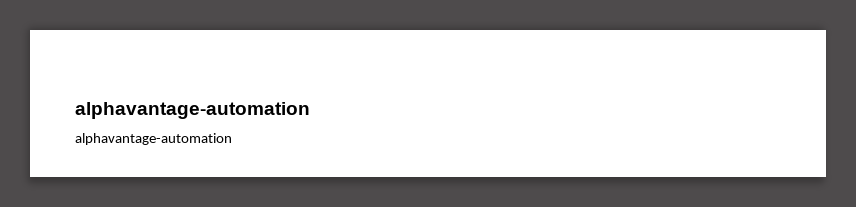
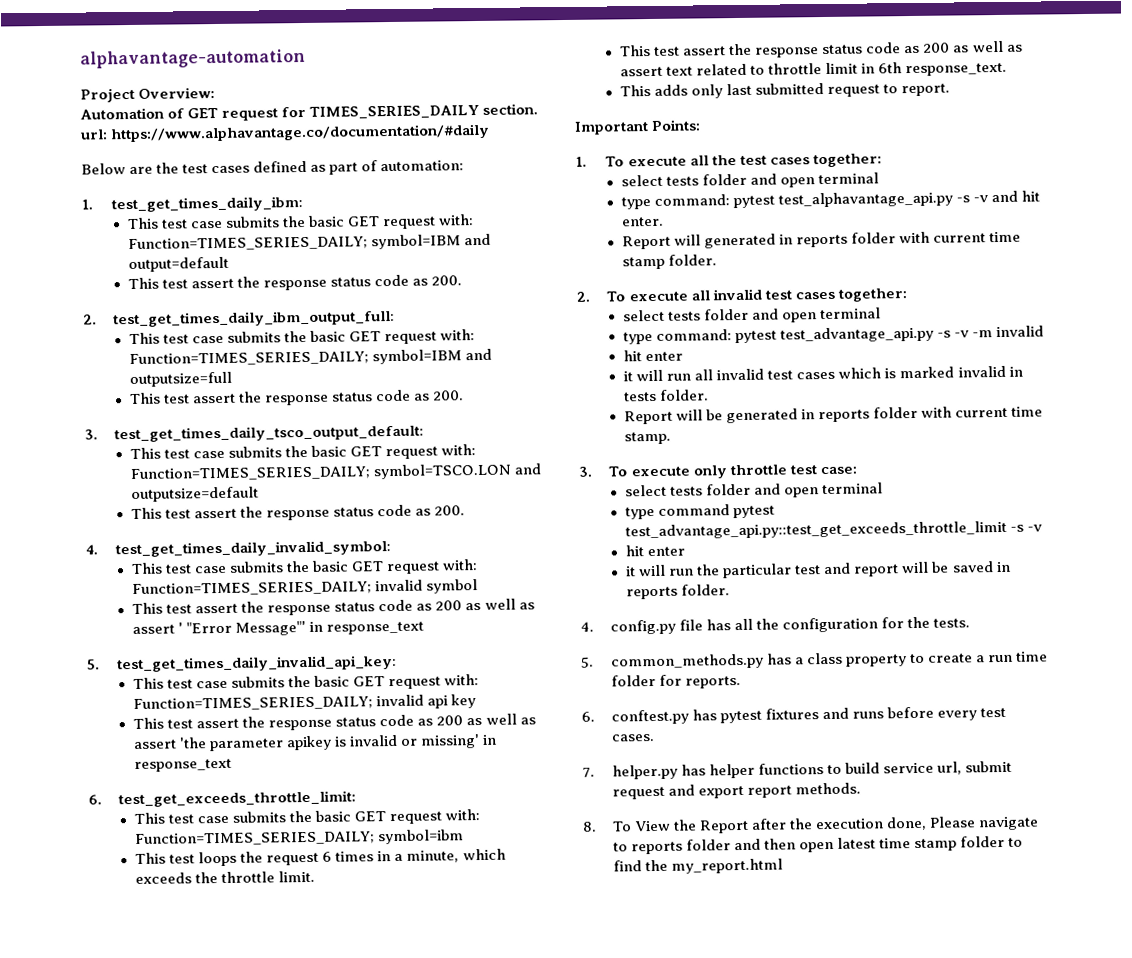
[75,133,232,145] alphavantage-automation -> [80,87,216,103] [80,103,539,121] [80,123,491,143] [81,160,465,175] [81,196,303,213] [126,214,475,230] [127,233,492,252] [127,256,229,273] [127,274,463,291] [83,309,395,328] [128,329,476,345] [128,348,493,367] [128,371,232,388] [128,389,465,406] [84,424,424,443] [129,444,477,460] [129,463,542,482] [130,486,259,503] [130,504,466,521] [85,540,391,558] [130,559,479,575] [131,579,479,597] [131,598,535,616] [131,620,425,636] [87,654,397,673] [132,674,480,690] [132,694,477,712] [132,713,536,731] [132,734,498,752] [133,758,232,773] [88,790,356,808] [133,809,481,825] [134,829,465,846] [134,848,506,867] [134,870,316,884] [619,40,1023,58] [619,62,1008,77] [619,82,951,99] [574,119,701,135] [575,153,882,168] [620,172,880,188] [620,190,1041,210] [620,216,664,227] [621,231,1022,250] [621,254,718,270] [576,288,907,302] [622,307,882,323] [622,325,1045,345] [622,350,684,362] [622,365,1023,382] [623,389,710,402] [623,406,1044,425] [623,431,671,445] [578,464,857,479] [624,482,884,498] [624,504,776,520] [624,520,1044,540] [624,545,686,557] [625,561,1011,579] [625,584,731,600] [580,616,970,635] [581,651,1048,670] [610,674,741,689] [581,706,1006,725] [610,734,655,742] [582,760,1012,780] [611,782,861,800] [582,816,1039,834] [612,835,1023,855] [612,858,783,874] Project Overview: // Automation of GET request for TIMES_SERIES_DAILY section. url: https://www.alphavantage.co/documentation/#daily // Below are the test cases defined as part of automation: // 1. test_get_times_daily_ibm: // This test case submits the basic GET request with: Function=TIMES_SERIES_DAILY; symbol=IBM and output=default // This test assert the response status code as 200. // 2. test_get_times_daily_ibm_output_full: // This test case submits the basic GET request with: Function=TIMES_SERIES_DAILY; symbol=IBM and outputsize=full // This test assert the response status code as 200. // 3. test_get_times_daily_tsco_output_default: // This test case submits the basic GET request with: Function=TIMES_SERIES_DAILY; symbol=TSCO.LON and outputsize=default // This test assert the response status code as 200. // 4. test_get_times_daily_invalid_symbol: // This test case submits the basic GET request with: Function=TIMES_SERIES_DAILY; invalid symbol // This test assert the response status code as 200 as well as assert ' "Error Message"' in response_text // 5. test_get_times_daily_invalid_api_key: // This test case submits the basic GET request with: Function=TIMES_SERIES_DAILY; invalid api key // This test assert the response status code as 200 as well as assert 'the parameter apikey is invalid or missing' in response_text // 6. test_get_exceeds_throttle_limit: // This test case submits the basic GET request with: Function=TIMES_SERIES_DAILY; symbol=ibm // This test loops the request 6 times in a minute, which exceeds the throttle limit. // This test assert the response status code as 200 as well as assert text related to throttle limit in 6th response_text. // This adds only last submitted request to report. // Important Points: // 1. To execute all the test cases together: // select tests folder and open terminal // type command: pytest test_alphavantage_api.py -s -v and hit enter. // Report will generated in reports folder with current time stamp folder. // 2. To execute all invalid test cases together: // select tests folder and open terminal // type command: pytest test_advantage_api.py -s -v -m invalid // hit enter // it will run all invalid test cases which is marked invalid in tests folder. // Report will be generated in reports folder with current time stamp. // 3. To execute only throttle test case: // select tests folder and open terminal // type command pytest test_advantage_api.py::test_get_exceeds_throttle_limit -s -v // hit enter // it will run the particular test and report will be saved in reports folder. // 4. config.py file has all the configuration for the tests. // 5. common_methods.py has a class property to create a run time folder for reports. // 6. conftest.py has pytest fixtures and runs before every test cases. // 7. helper.py has helper functions to build service url, submit request and export report methods. // 8. To View the Report after the execution done, Please navigate to reports folder and then open latest time stamp folder to find the my_report.html

